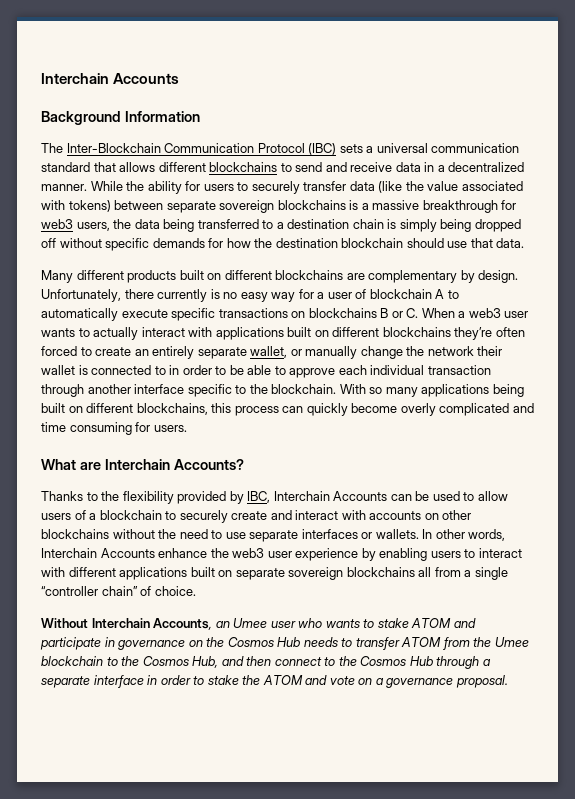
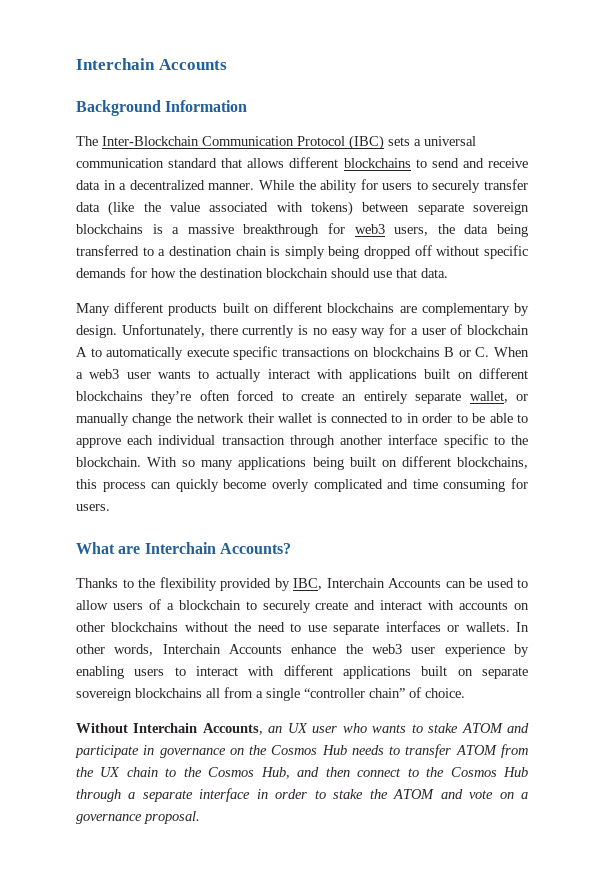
[233,618,268,628] Umee -> [287,723,308,733] UX
[494,637,529,647] [41,656,103,666] Umee blockchain -> [100,767,158,777] UX chain

